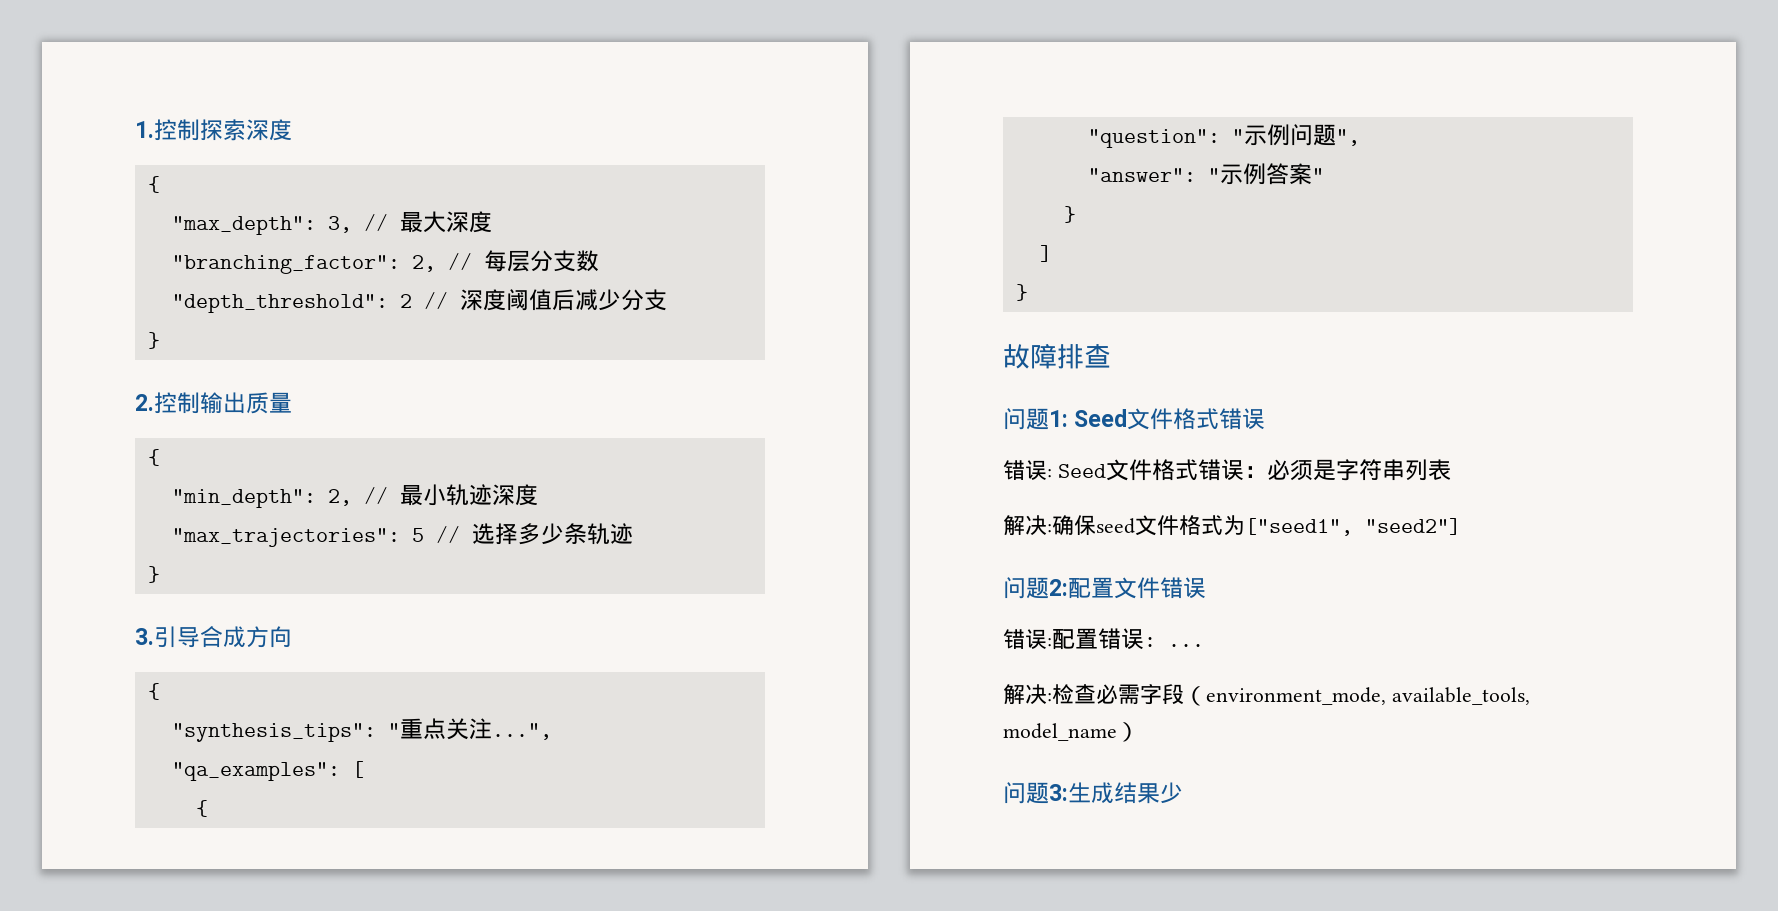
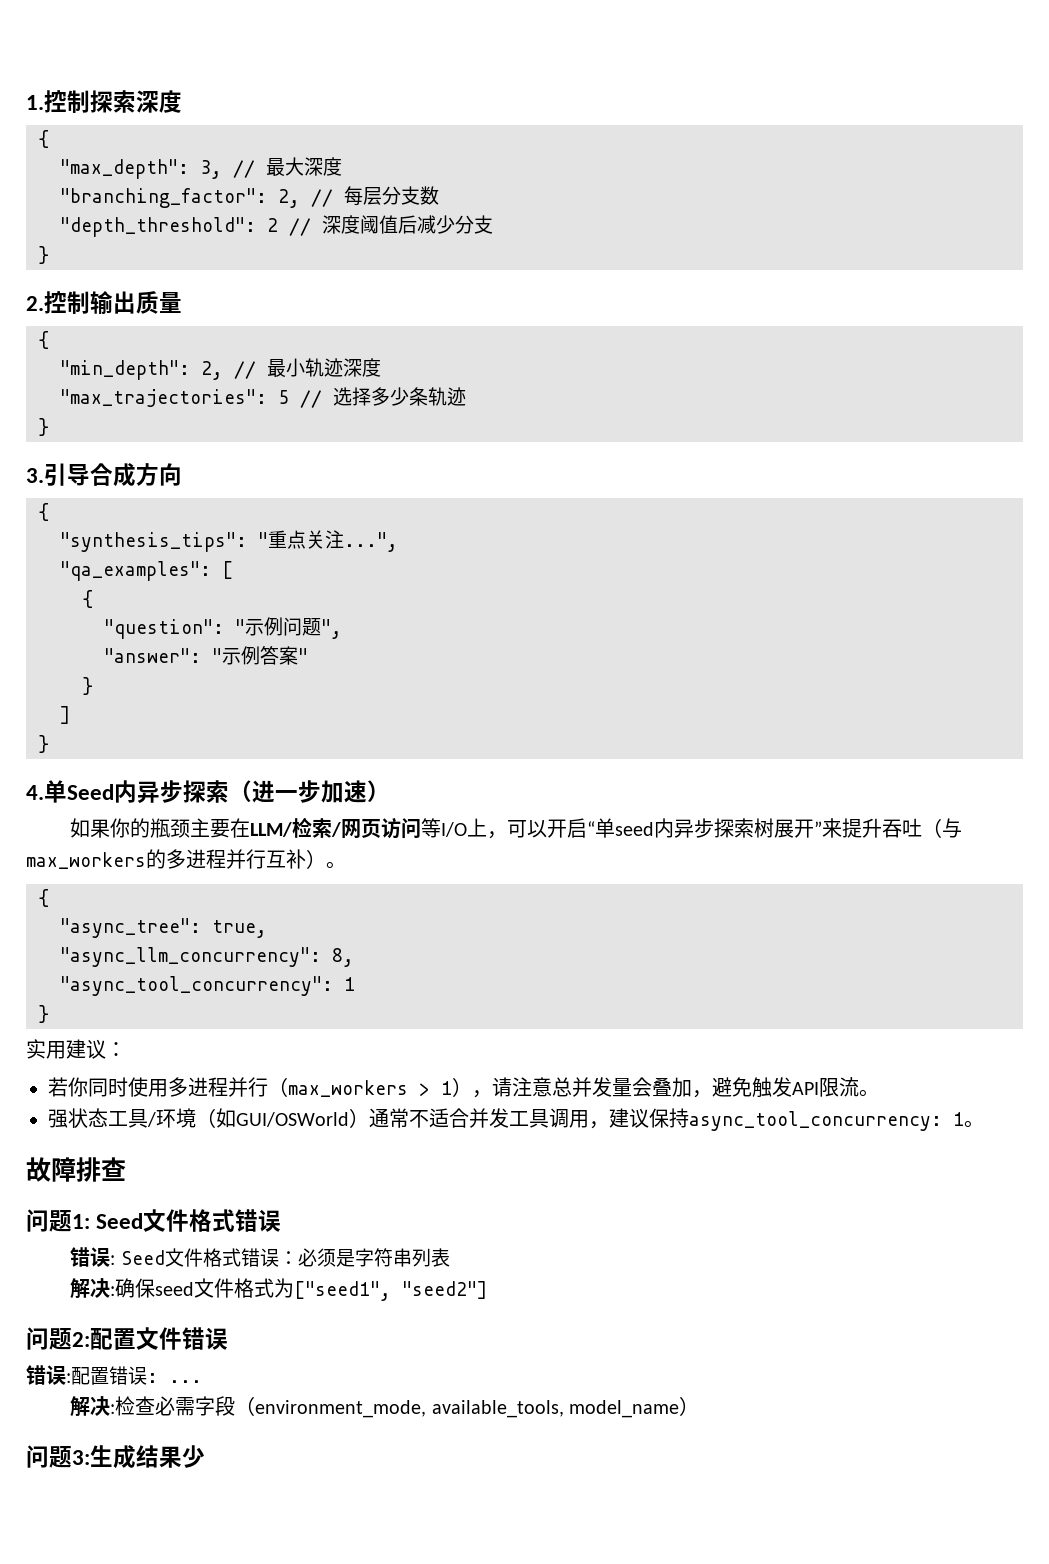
(1028, 292) none -> [26,780,390,804] [70,817,963,839] [26,849,346,869] [38,889,49,907] [60,918,267,938] [60,947,354,967] [60,976,355,996] [38,1005,49,1023] [26,1039,126,1059] [48,1077,879,1098] [48,1108,984,1131] // 4.单Seed内异步探索（进一步加速） // 如果你的瓶颈主要在LLM/检索/网页访问等I/O上，可以开启“单seed内异步探索树展开”来提升吞吐（与max_workers的多进程并行互补）。 // { // "async_tree": true, // "async_llm_concurrency": 8, // "async_tool_concurrency": 1 // } // 实用建议： // 若你同时使用多进程并行（max_workers > 1），请注意总并发量会叠加，避免触发API限流。 // 强状态工具/环境（如GUI/OSWorld）通常不适合并发工具调用，建议保持async_tool_concurrency: 1。

